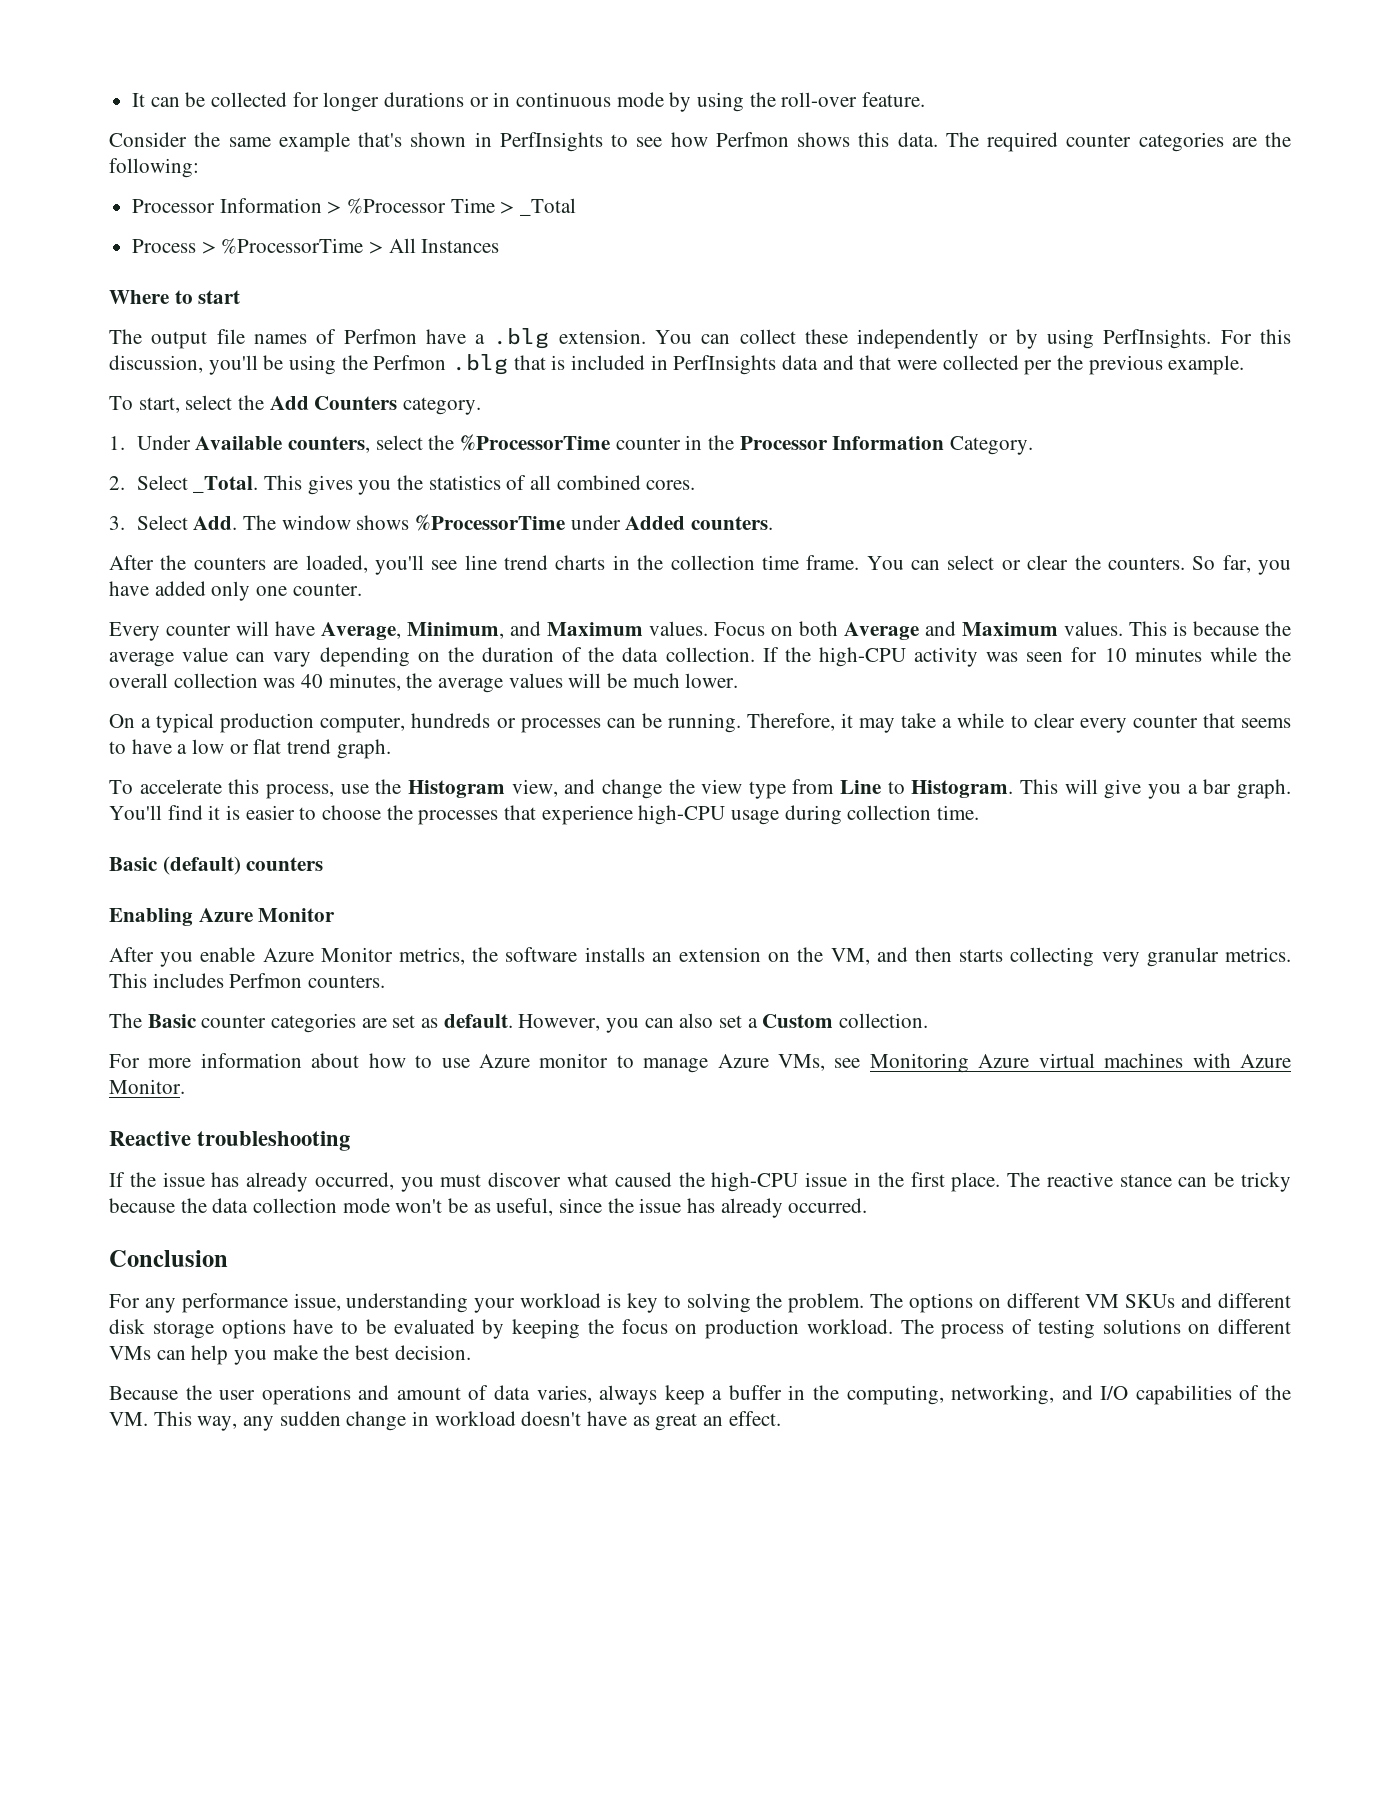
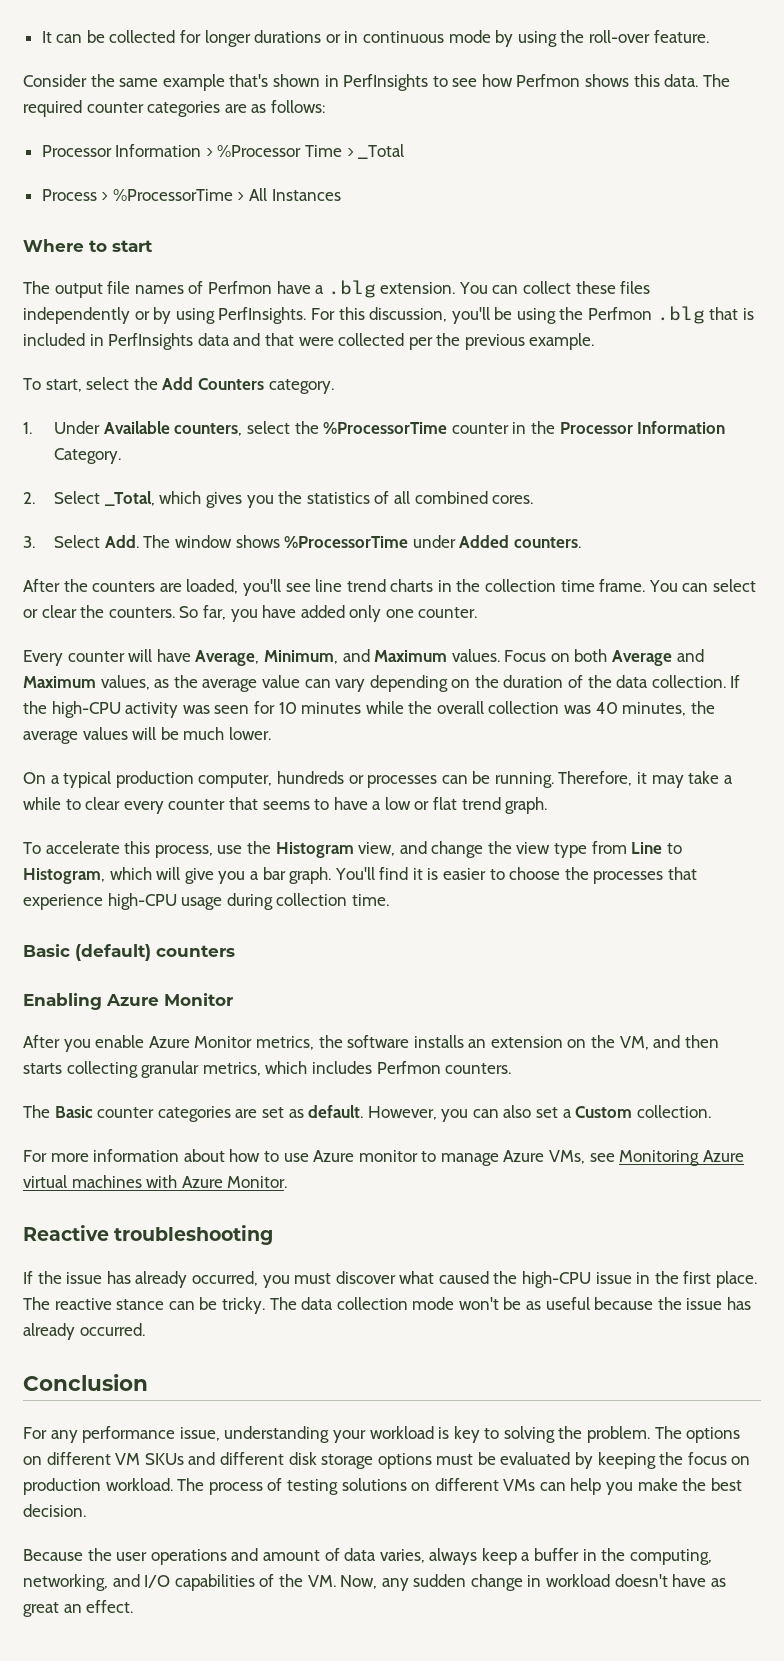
[1265,132,1291,147] [109,158,199,178] the following: -> [251,100,325,113] as follows:
(848, 336) none -> [620,281,651,294] files
[193,475,303,493] _Total. This -> [103,491,202,506] _Total, which
[1064,621,1259,636] values. This is because -> [100,675,170,690] values, as
[911,779,1059,798] Histogram. This -> [23,867,152,884] Histogram, which
[1101,947,1292,967] [109,973,147,988] very granular metrics. This -> [141,1061,308,1078] granular metrics, which
[1240,1172,1291,1192] [109,1198,207,1213] tricky because the -> [221,1297,297,1314] tricky. The
[496,1198,603,1216] useful, since -> [545,1297,654,1310] useful because
[293,1319,358,1334] have to -> [436,1454,474,1465] must
[153,1411,238,1431] This way, -> [340,1575,378,1589] Now,

